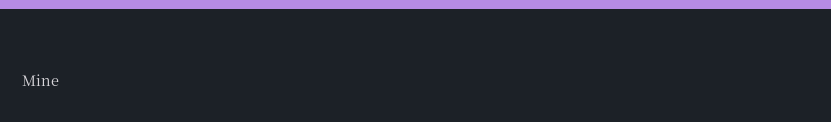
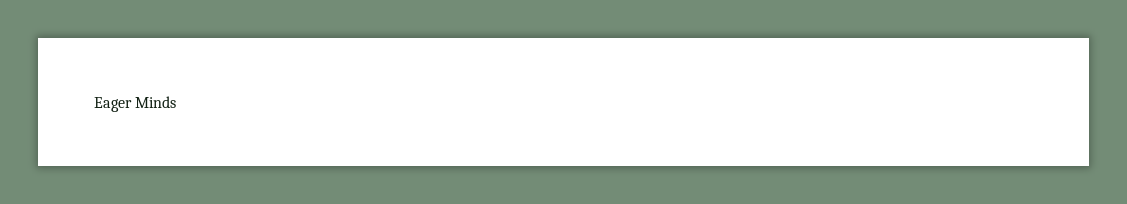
[22,74,59,86] Mine -> [94,96,177,112] Eager Minds

